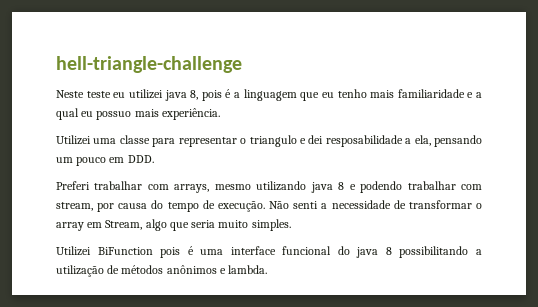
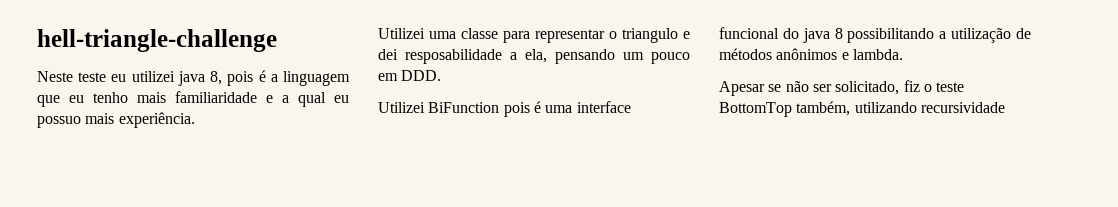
[56,181,482,193] [56,200,482,212] [56,219,291,231] // Preferi trabalhar com arrays, mesmo utilizando java 8 e podendo trabalhar com stream, por causa do tempo de execução. Não senti a necessidade de transformar o array em Stream, algo que seria muito simples. -> (442, 75) none
(268, 269) none -> [719,80,965,96] [719,101,1005,117] // Apesar se não ser solicitado, fiz o teste BottomTop também, utilizando recursividade

